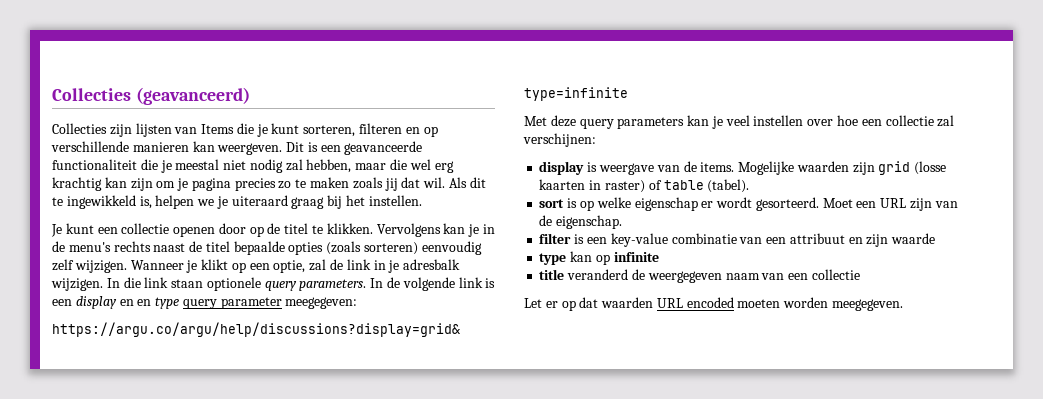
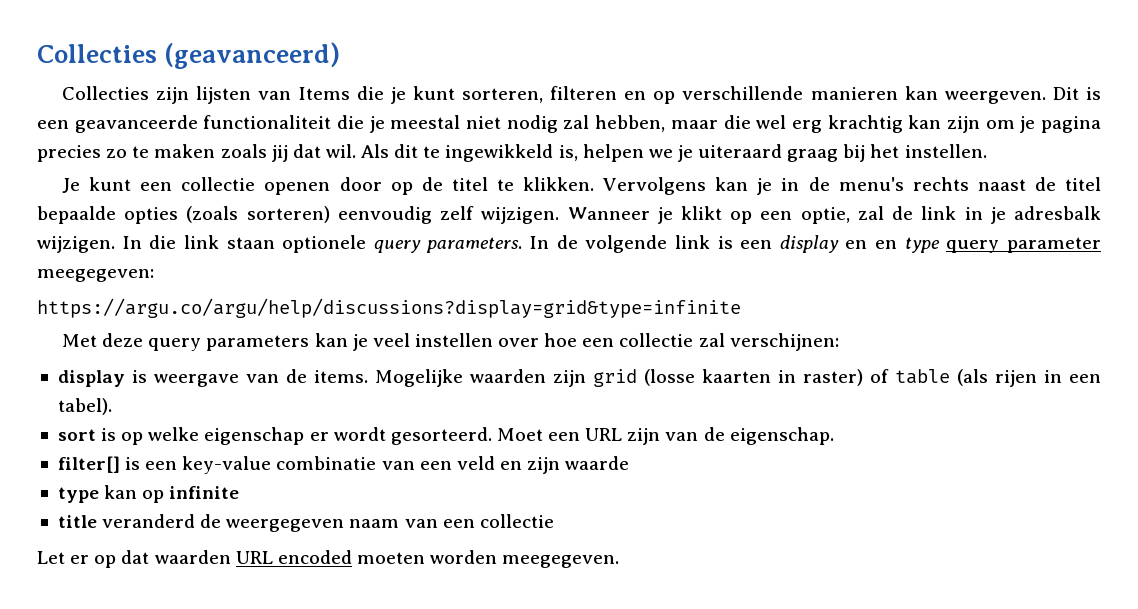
[707,179,750,193] (tabel). -> [956,369,1102,387] [57,398,112,415] (als rijen in een tabel).
[539,233,572,244] filter -> [57,456,120,473] filter[]
[789,233,845,244] attribuut -> [456,456,495,470] veld

